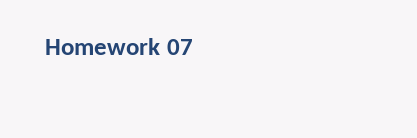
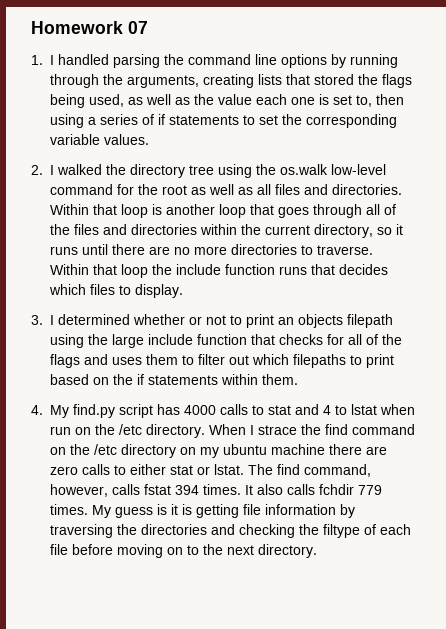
(193, 47) none -> [31,54,398,68] [50,74,412,88] [50,94,404,108] [50,114,397,128] [50,134,149,145] [31,164,386,178] [50,184,402,195] [50,204,396,218] [50,224,403,238] [50,244,373,255] [50,264,388,278] [49,284,183,298] [31,314,393,328] [50,334,402,348] [50,354,394,368] [50,374,298,385] [31,404,415,418] [50,424,415,438] [50,444,387,458] [50,464,371,477] [50,484,382,497] [50,504,355,518] [50,524,411,538] [50,544,317,558] // 1. I handled parsing the command line options by running through the arguments, creating lists that stored the flags being used, as well as the value each one is set to, then using a series of if statements to set the corresponding variable values. // 2. I walked the directory tree using the os.walk low-level command for the root as well as all files and directories. Within that loop is another loop that goes through all of the files and directories within the current directory, so it runs until there are no more directories to traverse. Within that loop the include function runs that decides which files to display. // 3. I determined whether or not to print an objects filepath using the large include function that checks for all of the flags and uses them to filter out which filepaths to print based on the if statements within them. // 4. My find.py script has 4000 calls to stat and 4 to lstat when run on the /etc directory. When I strace the find command on the /etc directory on my ubuntu machine there are zero calls to either stat or lstat. The find command, however, calls fstat 394 times. It also calls fchdir 779 times. My guess is it is getting file information by traversing the directories and checking the filtype of each file before moving on to the next directory.

